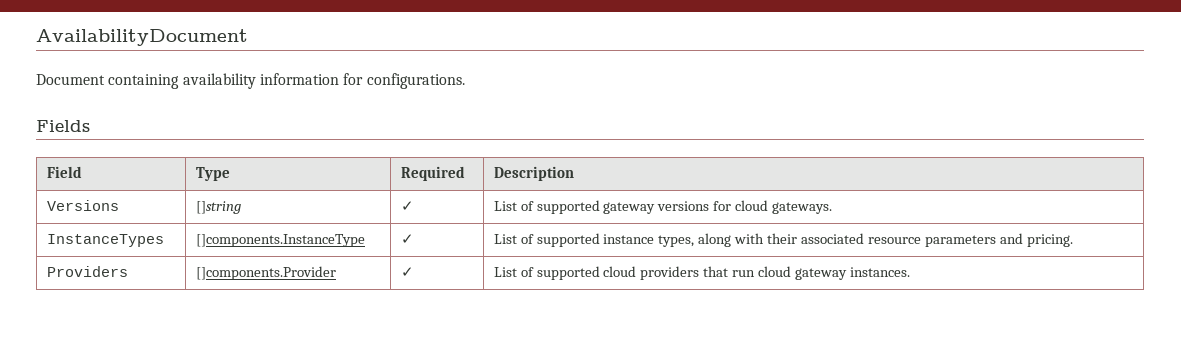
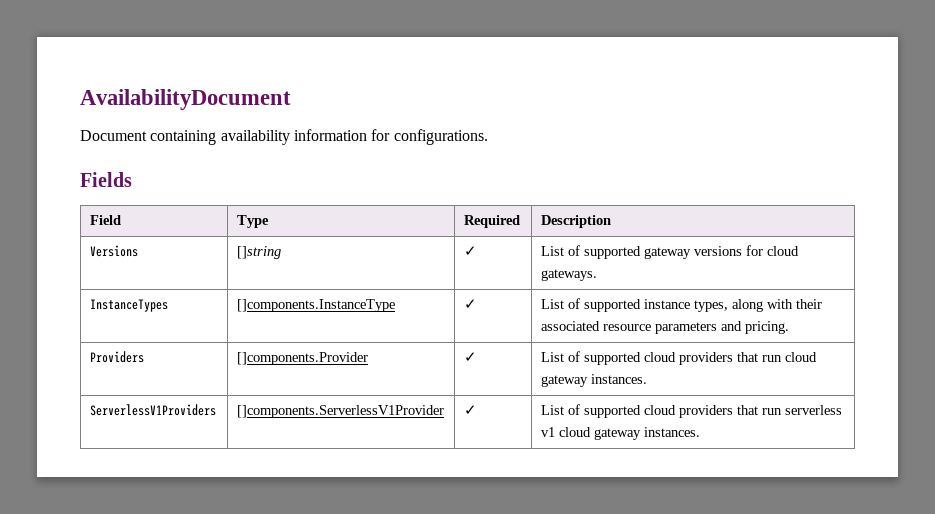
(910, 272) none -> [90,404,217,416] [237,405,445,418] [464,405,478,415] [541,404,843,418] [541,427,701,440] // ServerlessV1Providers | []components.ServerlessV1Provider | ✓ | List of supported cloud providers that run serverless v1 cloud gateway instances.

